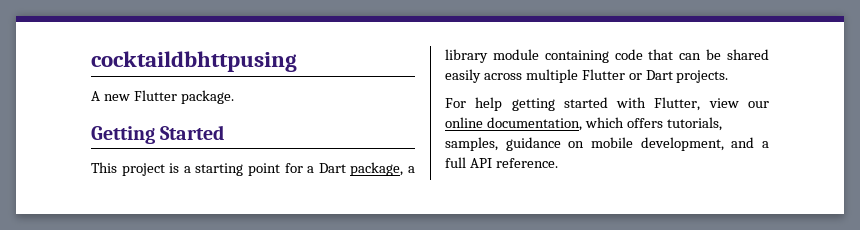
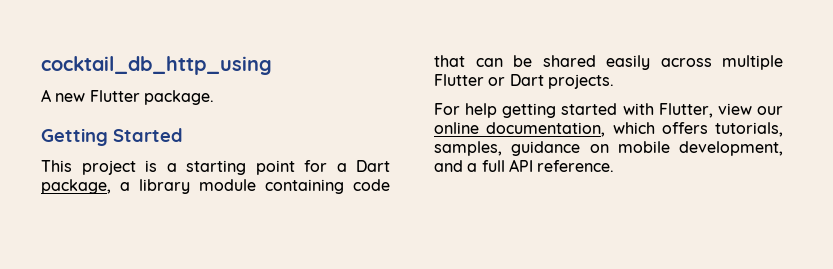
[91,51,297,72] cocktaildbhttpusing -> [41,56,272,75] cocktail_db_http_using

